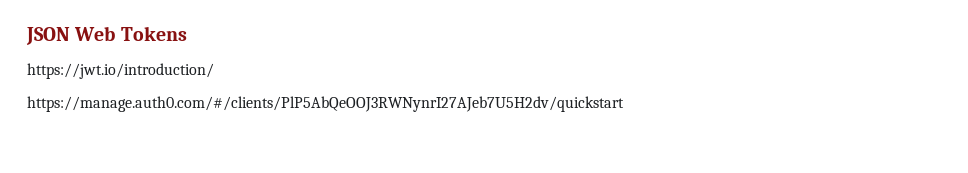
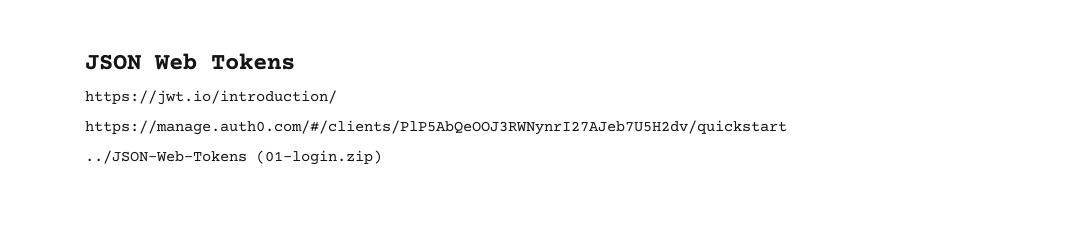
(624, 104) none -> [85,150,382,165] // ../JSON-Web-Tokens (01-login.zip)

